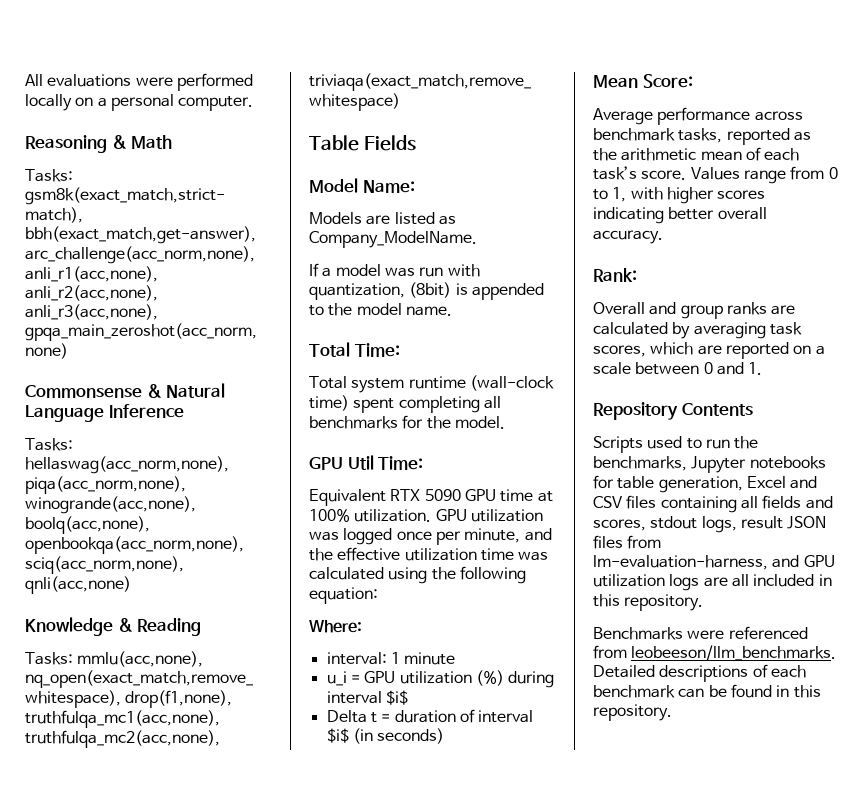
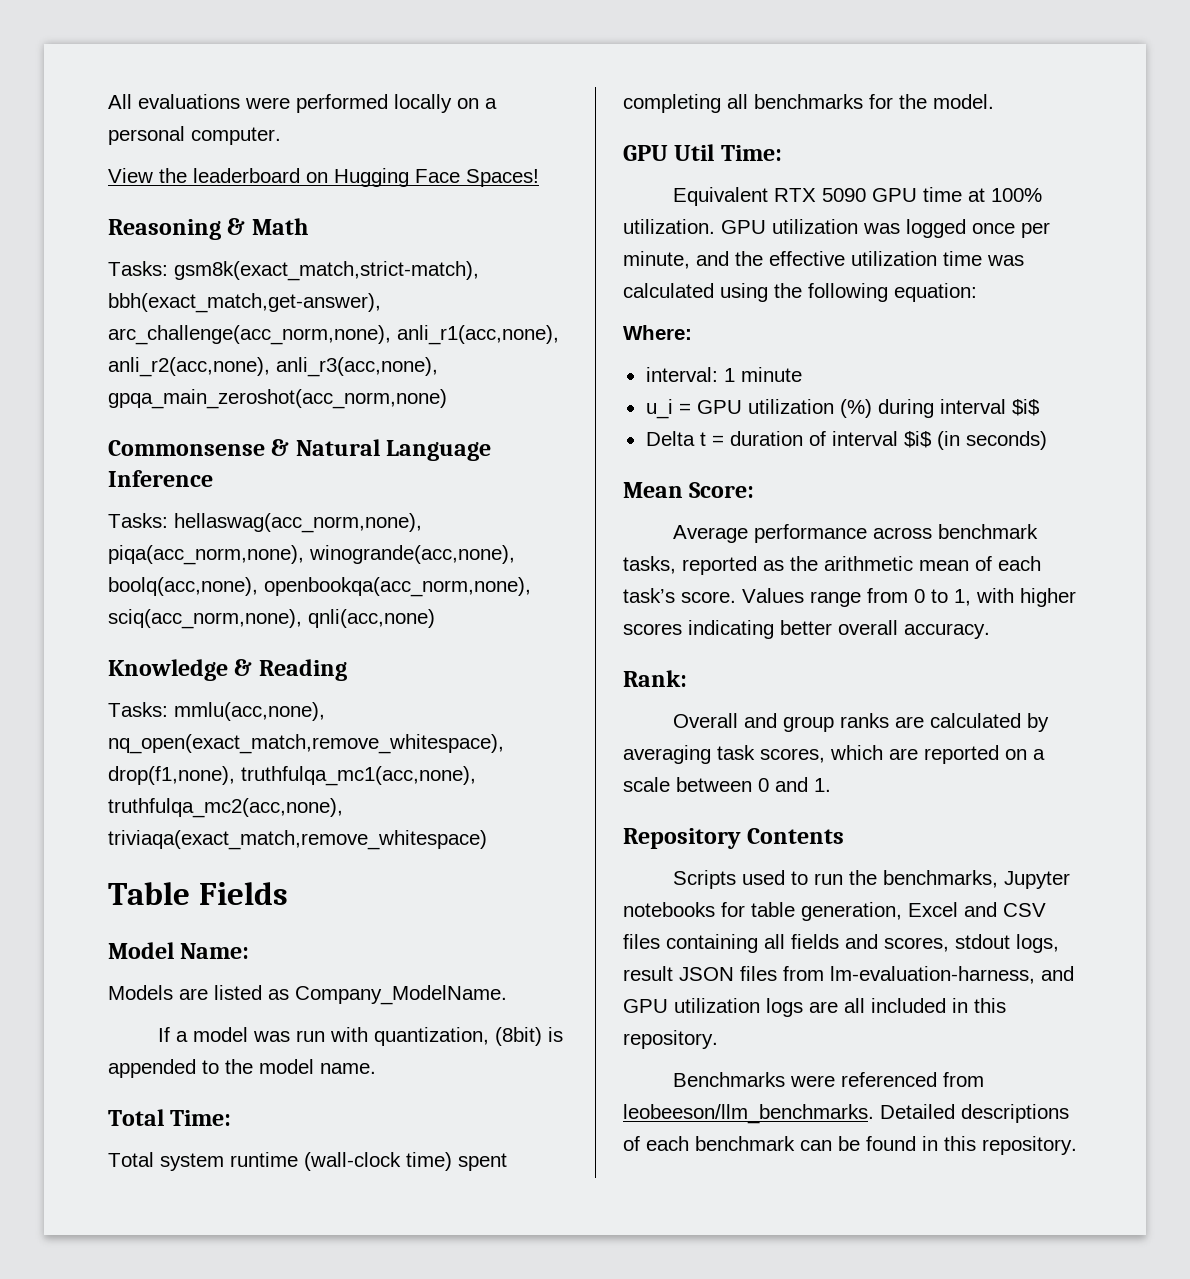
(254, 103) none -> [108,168,539,187] // View the leaderboard on Hugging Face Spaces!

